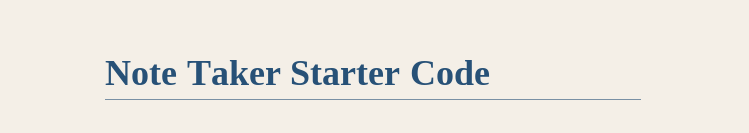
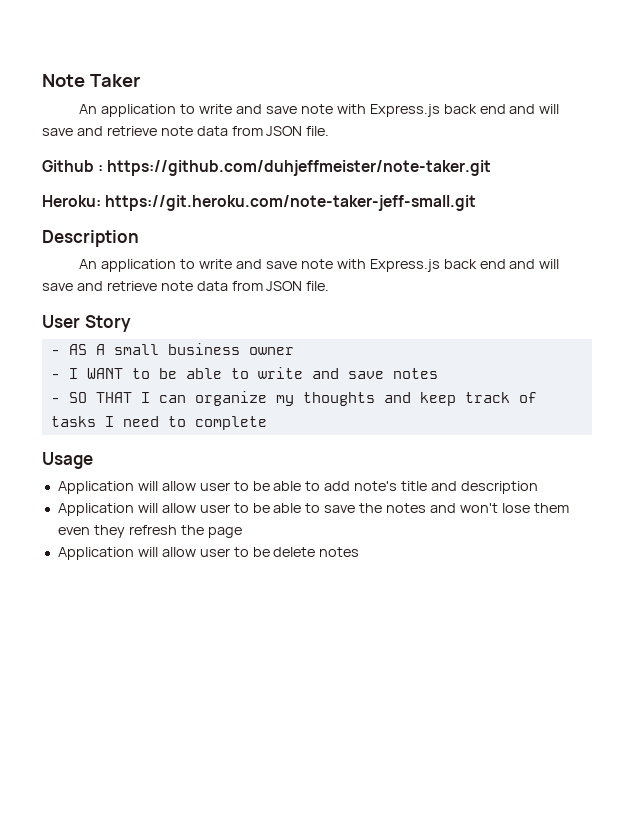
[290,60,491,85] Starter Code -> [79,104,560,117] [42,126,330,136] [42,160,492,176] [42,195,477,211] [42,230,139,247] [79,259,560,272] [42,281,330,291] [42,315,131,332] [50,343,294,355] [50,367,438,379] [50,391,537,406] [50,416,267,430] [42,452,93,469] [57,481,538,494] [57,503,569,516] [57,525,242,538] [57,547,360,560] // An application to write and save note with Express.js back end and will save and retrieve note data from JSON file. // Github : https://github.com/duhjeffmeister/note-taker.git // Heroku: https://git.heroku.com/note-taker-jeff-small.git // Description // An application to write and save note with Express.js back end and will save and retrieve note data from JSON file. // User Story // - AS A small business owner // - I WANT to be able to write and save notes // - SO THAT I can organize my thoughts and keep track of tasks I need to complete // Usage // Application will allow user to be able to add note's title and description // Application will allow user to be able to save the notes and won't lose them even they refresh the page // Application will allow user to be delete notes

